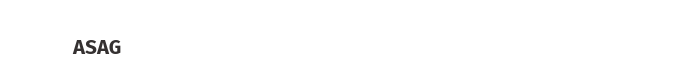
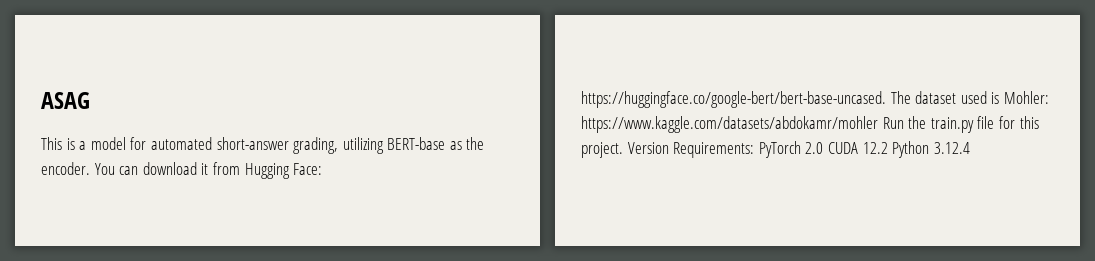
(121, 47) none -> [41,137,485,154] [41,162,323,179] [581,91,1049,108] [581,116,1039,133] [581,141,970,158] // This is a model for automated short-answer grading, utilizing BERT-base as the encoder. You can download it from Hugging Face: https://huggingface.co/google-bert/bert-base-uncased. The dataset used is Mohler: https://www.kaggle.com/datasets/abdokamr/mohler Run the train.py file for this project. Version Requirements: PyTorch 2.0 CUDA 12.2 Python 3.12.4

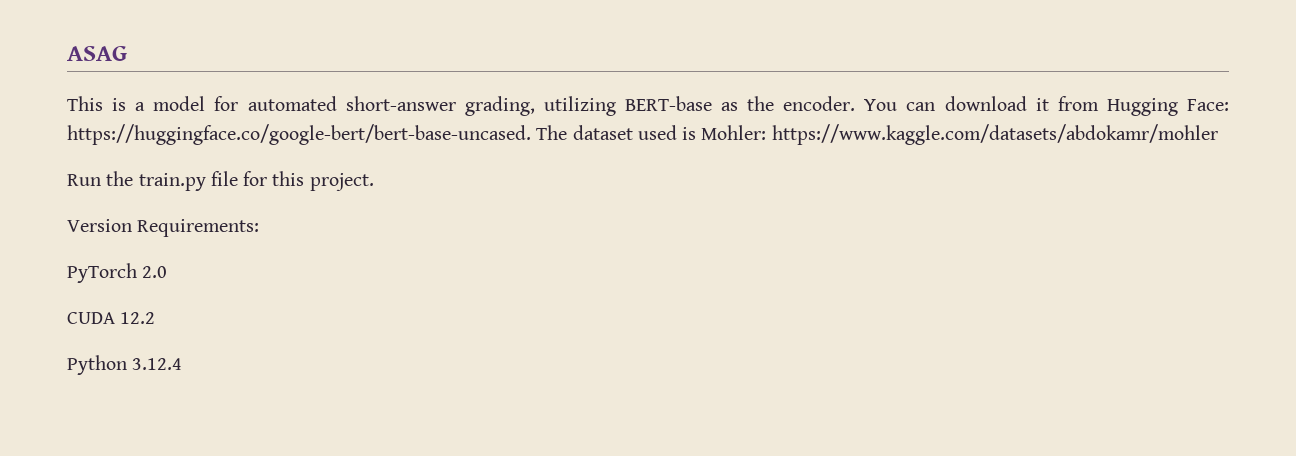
(878, 124) none -> (1218, 134) //
(623, 150) none -> (374, 182) //
(755, 150) none -> (260, 228) //
(824, 148) none -> (168, 272) //
(888, 148) none -> (156, 318) //

